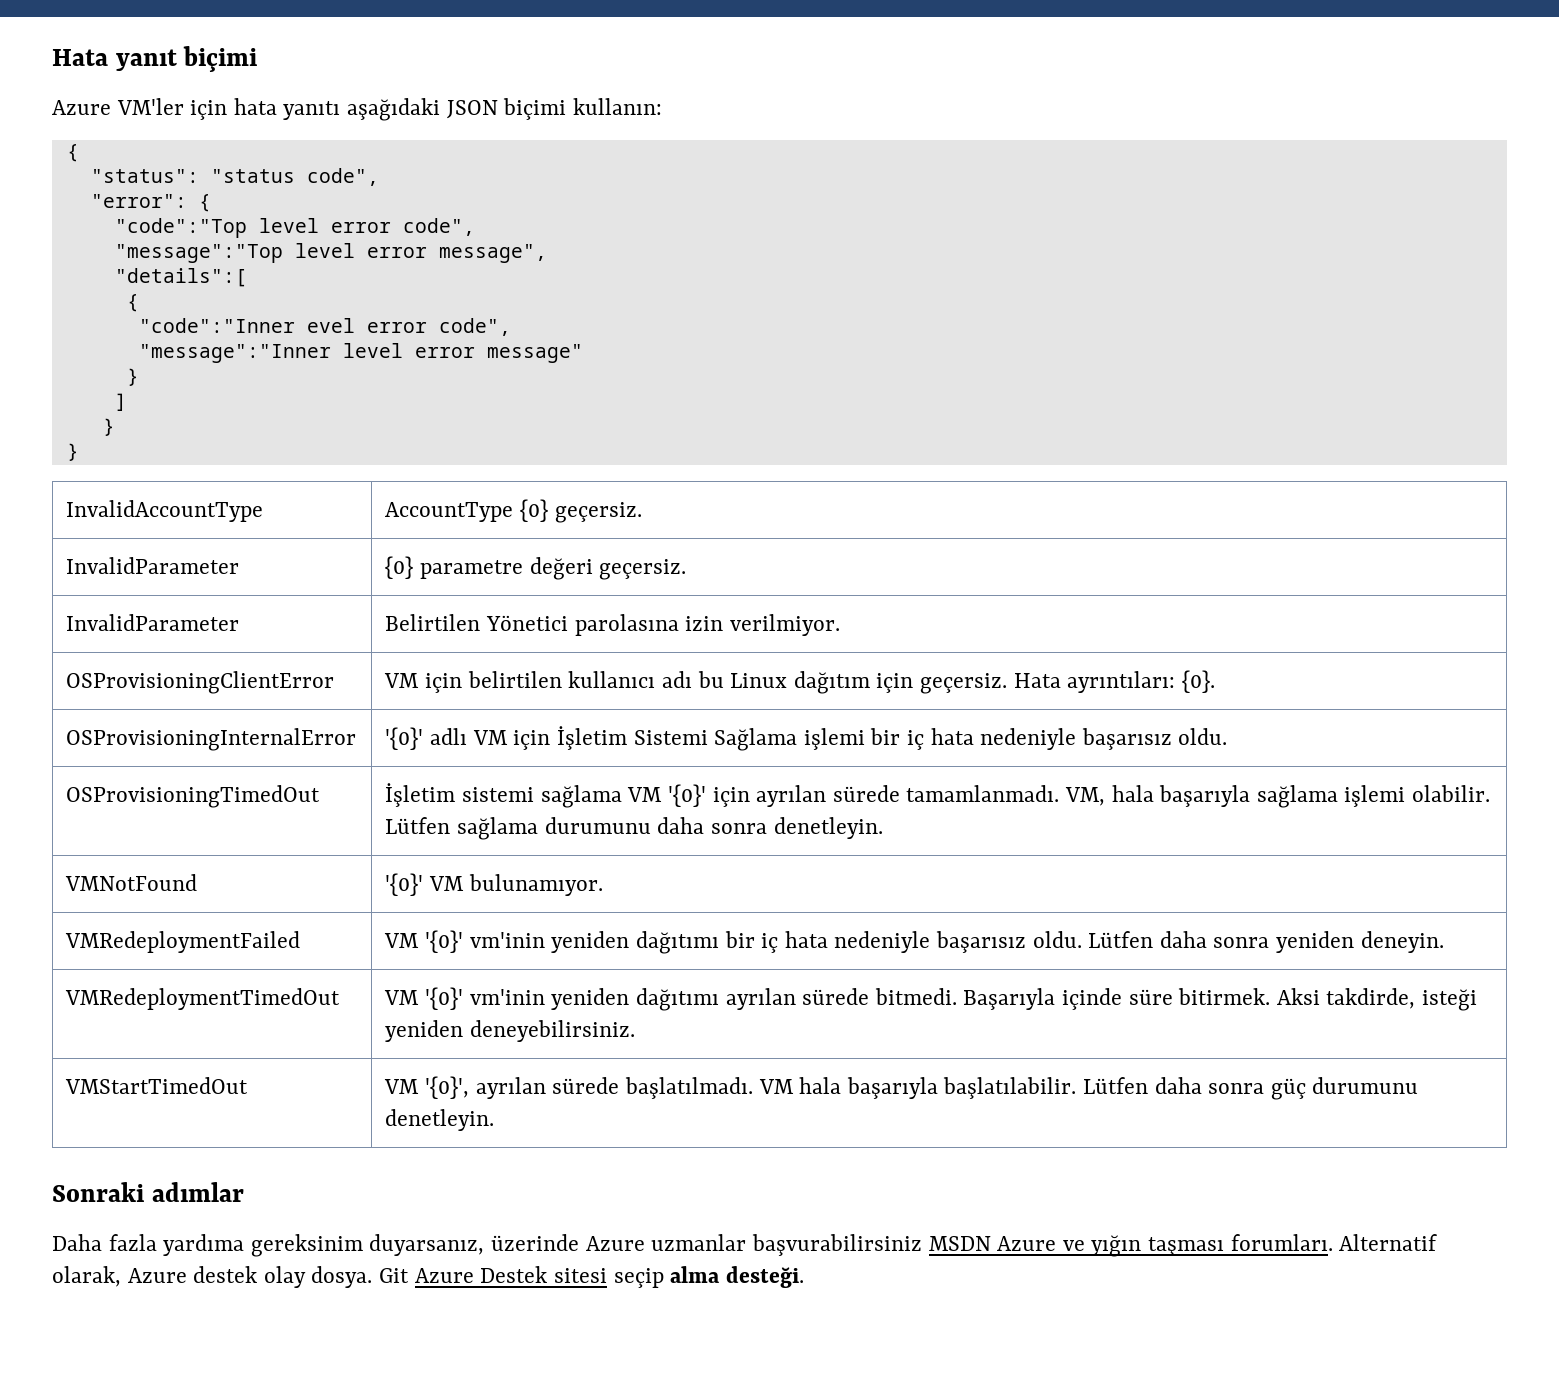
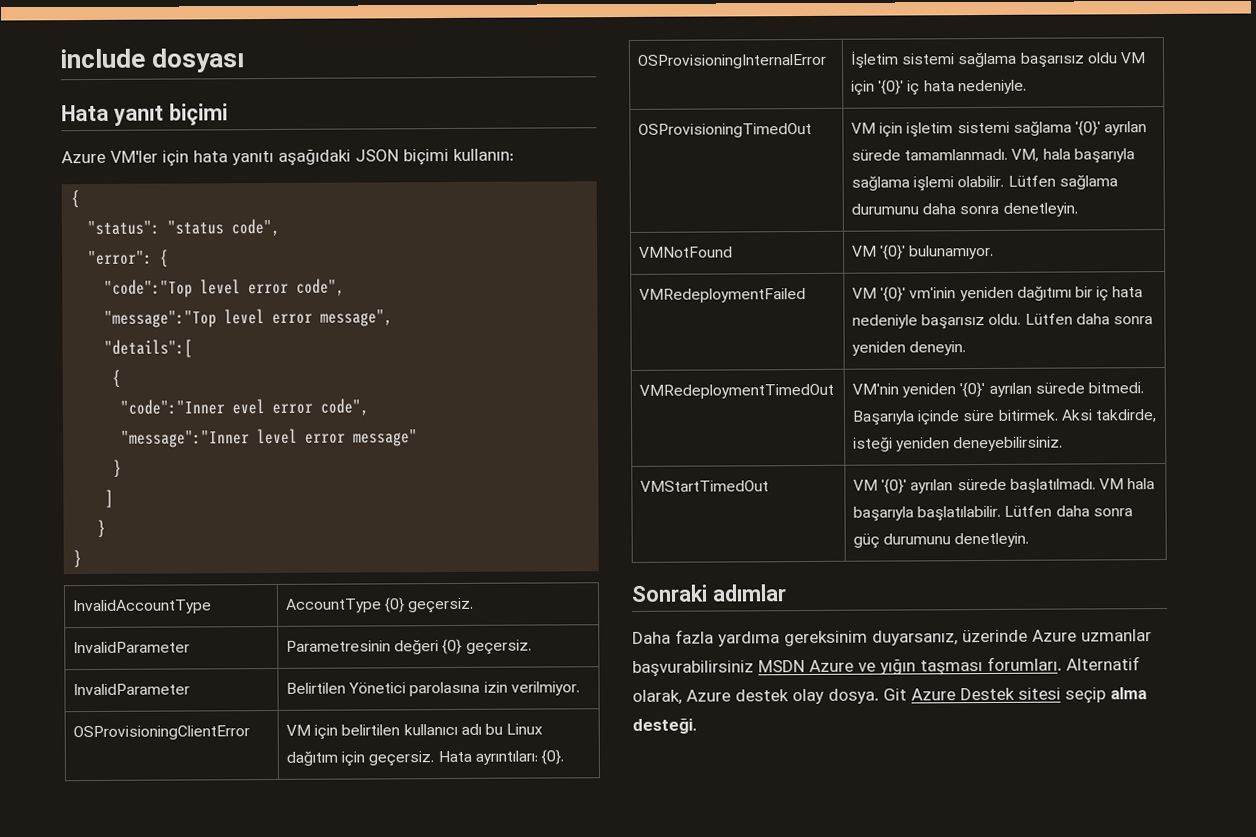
(52, 57) none -> [60,48,247,73] include dosyası //
[385,556,593,580] {0} parametre değeri -> [286,638,463,655] Parametresinin değeri {0}
[385,726,1228,751] [66,785,321,808] [385,783,750,808] '{0}' adlı VM için İşletim Sistemi Sağlama işlemi bir iç hata nedeniyle başarısız oldu. // OSProvisioningTimedOut | İşletim sistemi sağlama VM '{0}' için -> [850,50,1147,69] [851,79,1027,96] [638,122,813,138] [851,120,1102,138] İşletim sistemi sağlama başarısız oldu VM için '{0}' iç hata nedeniyle. // OSProvisioningTimedOut | VM için işletim sistemi sağlama '{0}'
[385,873,465,896] '{0}' VM -> [852,244,907,260] VM '{0}'
[384,987,719,1011] VM '{0}' vm'inin yeniden dağıtımı -> [852,382,986,398] VM'nin yeniden '{0}'
[425,1076,470,1099] '{0}', -> [881,478,908,494] '{0}'

